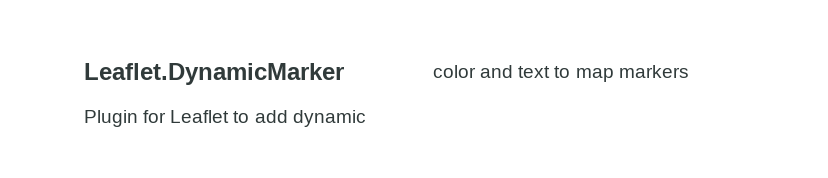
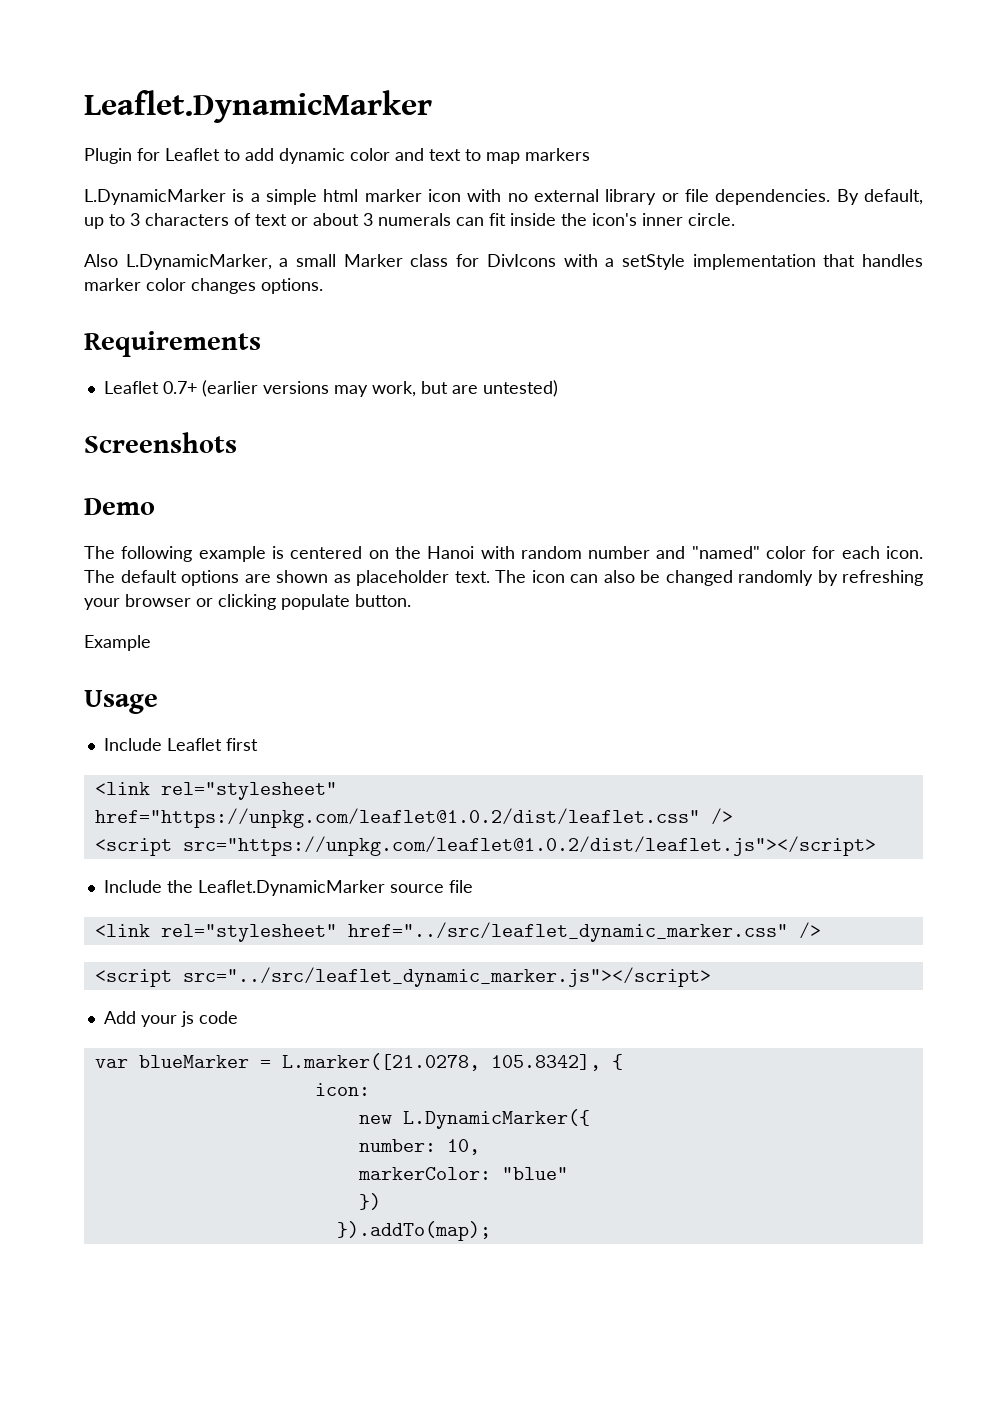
(689, 71) none -> [84,189,924,205] [84,213,735,229] [84,254,924,270] [84,278,323,294] [84,331,261,357] [103,380,558,397] [84,432,237,453] [84,498,155,515] [84,546,923,562] [84,570,923,586] [84,594,411,610] [84,635,151,651] [84,690,158,714] [103,738,258,751] [94,782,337,800] [94,808,733,828] [94,836,876,856] [103,880,473,896] [94,922,821,942] [94,967,711,987] [103,1011,238,1027] [94,1053,623,1071] [314,1083,370,1096] [358,1109,590,1129] [358,1139,480,1155] [357,1167,568,1180] [358,1193,381,1210] [336,1221,491,1241] // L.DynamicMarker is a simple html marker icon with no external library or file dependencies. By default, up to 3 characters of text or about 3 numerals can fit inside the icon's inner circle. // Also L.DynamicMarker, a small Marker class for DivIcons with a setStyle implementation that handles marker color changes options. // Requirements // Leaflet 0.7+ (earlier versions may work, but are untested) // Screenshots // Demo // The following example is centered on the Hanoi with random number and "named" color for each icon. The default options are shown as placeholder text. The icon can also be changed randomly by refreshing your browser or clicking populate button. // Example // Usage // Include Leaflet first // <link rel="stylesheet" href="https://unpkg.com/leaflet@1.0.2/dist/leaflet.css" /> // <script src="https://unpkg.com/leaflet@1.0.2/dist/leaflet.js"></script> // Include the Leaflet.DynamicMarker source file // <link rel="stylesheet" href="../src/leaflet_dynamic_marker.css" /> // <script src="../src/leaflet_dynamic_marker.js"></script> // Add your js code // var blueMarker = L.marker([21.0278, 105.8342], { // icon: // new L.DynamicMarker({ // number: 10, // markerColor: "blue" // }) // }).addTo(map);

